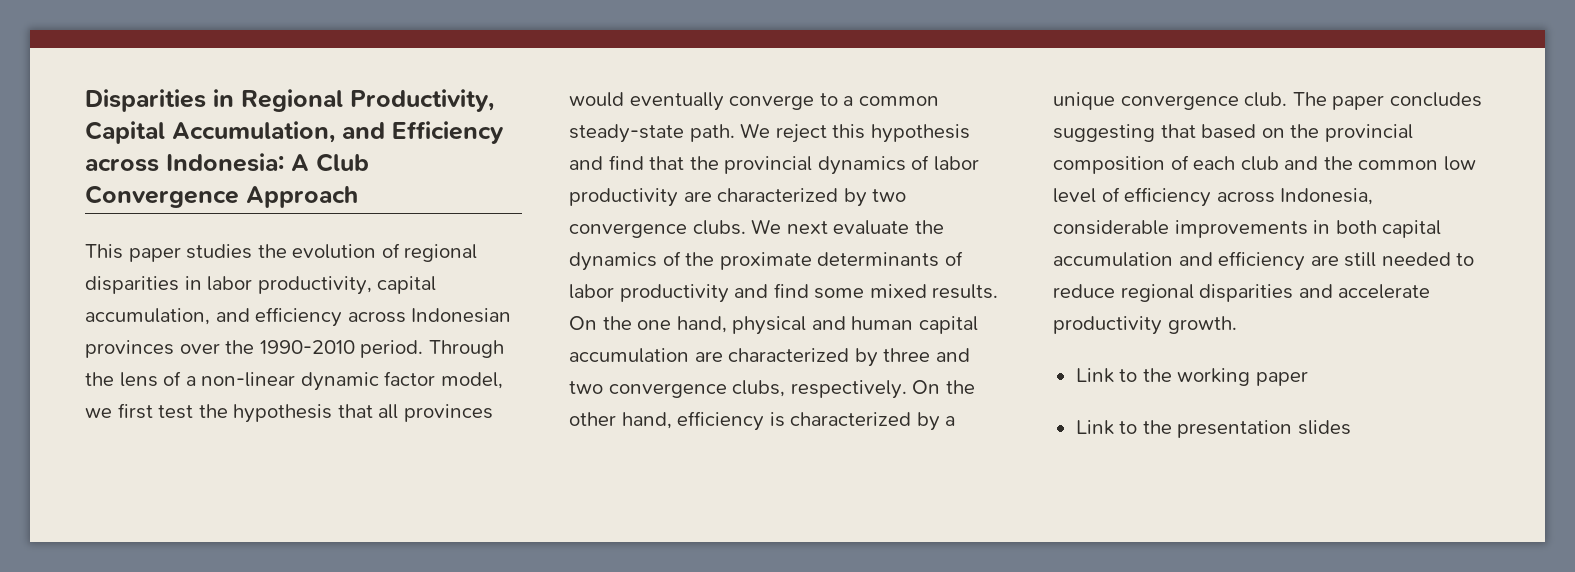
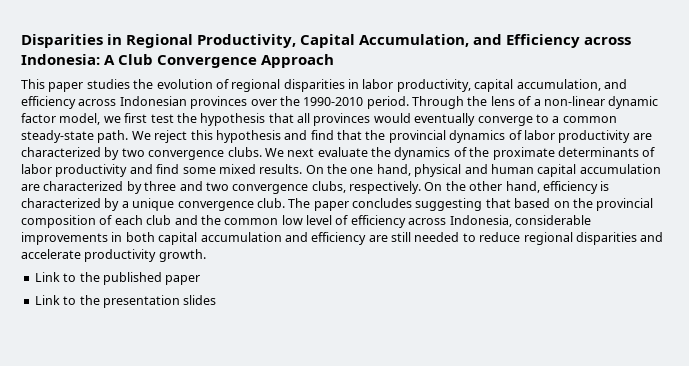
[1177,368,1251,386] working -> [102,272,162,285] published

